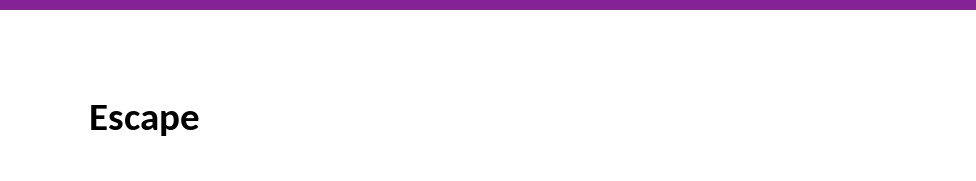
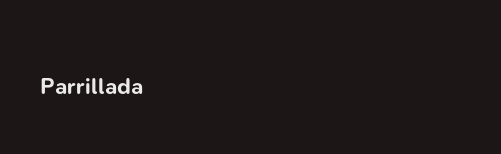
[89,105,200,136] Escape -> [40,78,143,94] Parrillada

